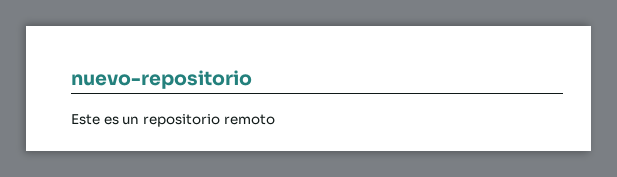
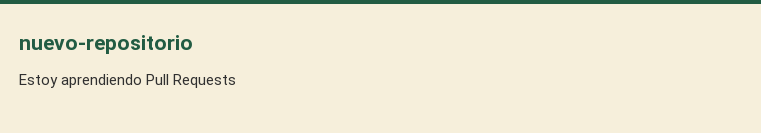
[71,114,275,127] Este es un repositorio remoto -> [19,74,237,88] Estoy aprendiendo Pull Requests

